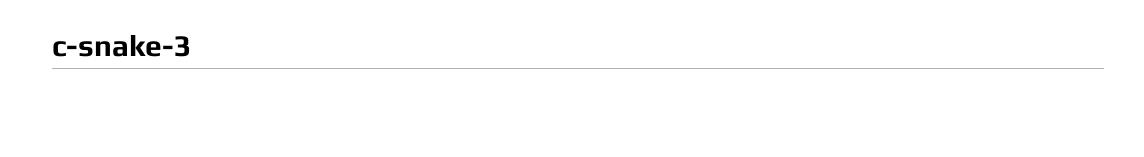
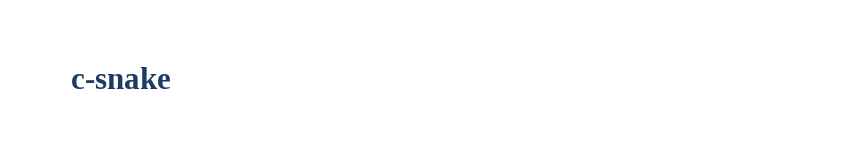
[52,35,191,57] c-snake-3 -> [71,67,171,89] c-snake

